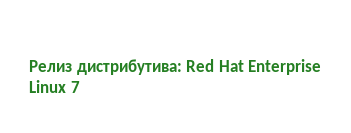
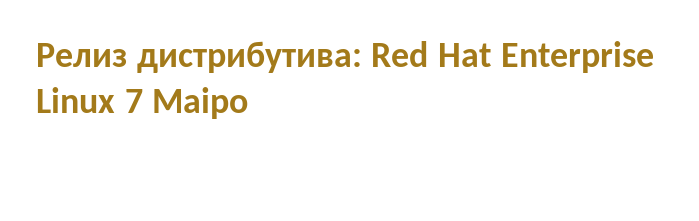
(80, 87) none -> [152,87,249,119] Maipo

